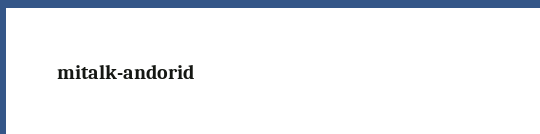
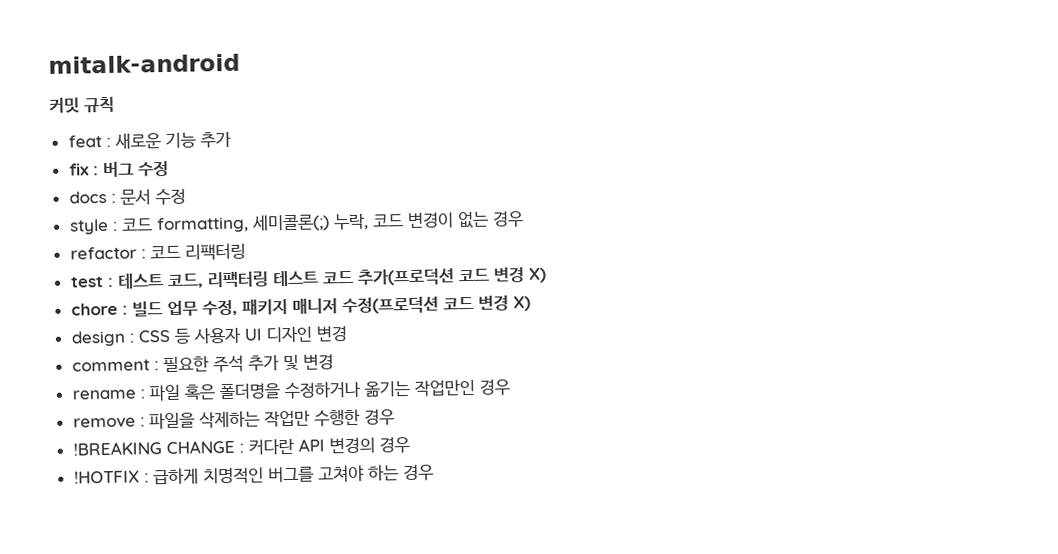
[57,64,194,79] mitalk-andorid -> [48,53,240,74] [48,96,115,114] [67,131,232,149] [68,160,169,178] [68,188,186,206] [68,211,524,235] [69,242,246,261] [69,267,547,289] [70,295,531,317] [70,326,348,347] [71,354,334,373] [71,379,510,402] [72,408,395,430] [72,437,410,456] [73,464,434,485] mitalk-android // 커밋 규칙 // feat : 새로운 기능 추가 // fix : 버그 수정 // docs : 문서 수정 // style : 코드 formatting, 세미콜론(;) 누락, 코드 변경이 없는 경우 // refactor : 코드 리팩터링 // test : 테스트 코드, 리팩터링 테스트 코드 추가(프로덕션 코드 변경 X) // chore : 빌드 업무 수정, 패키지 매니저 수정(프로덕션 코드 변경 X) // design : CSS 등 사용자 UI 디자인 변경 // comment : 필요한 주석 추가 및 변경 // rename : 파일 혹은 폴더명을 수정하거나 옮기는 작업만인 경우 // remove : 파일을 삭제하는 작업만 수행한 경우 // !BREAKING CHANGE : 커다란 API 변경의 경우 // !HOTFIX : 급하게 치명적인 버그를 고쳐야 하는 경우

